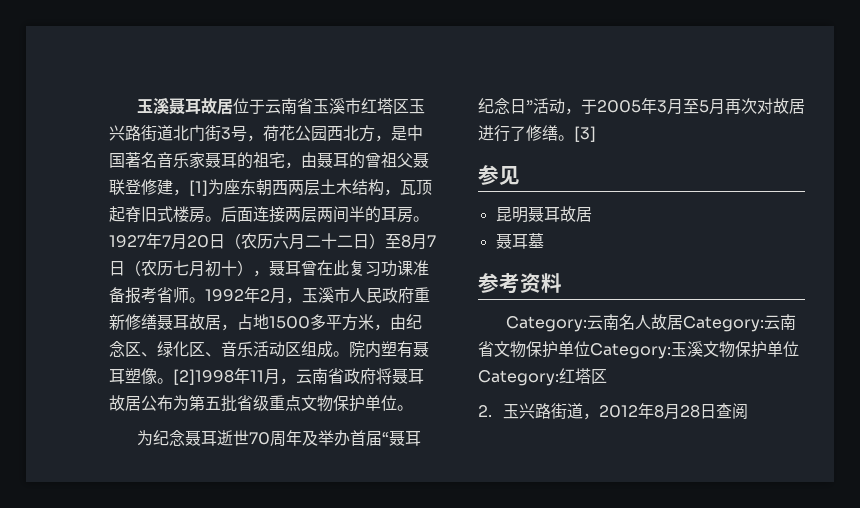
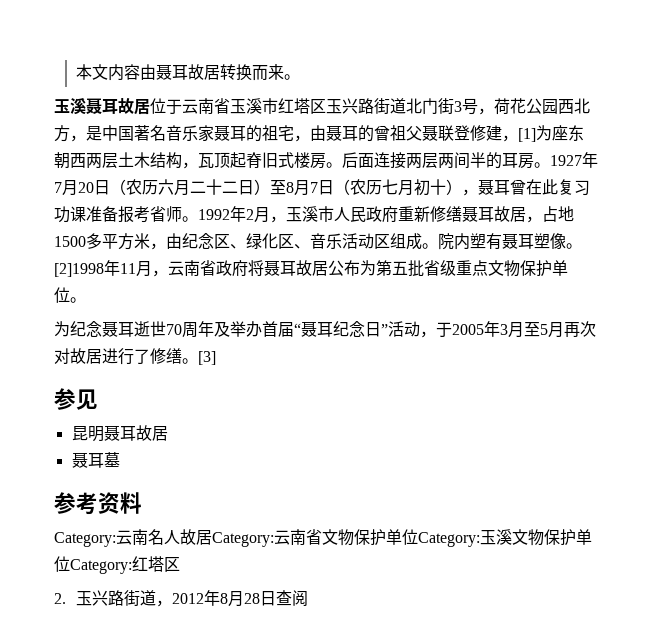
(137, 106) none -> [75,64,300,81] 本文内容由聂耳故居转换而来。 //

